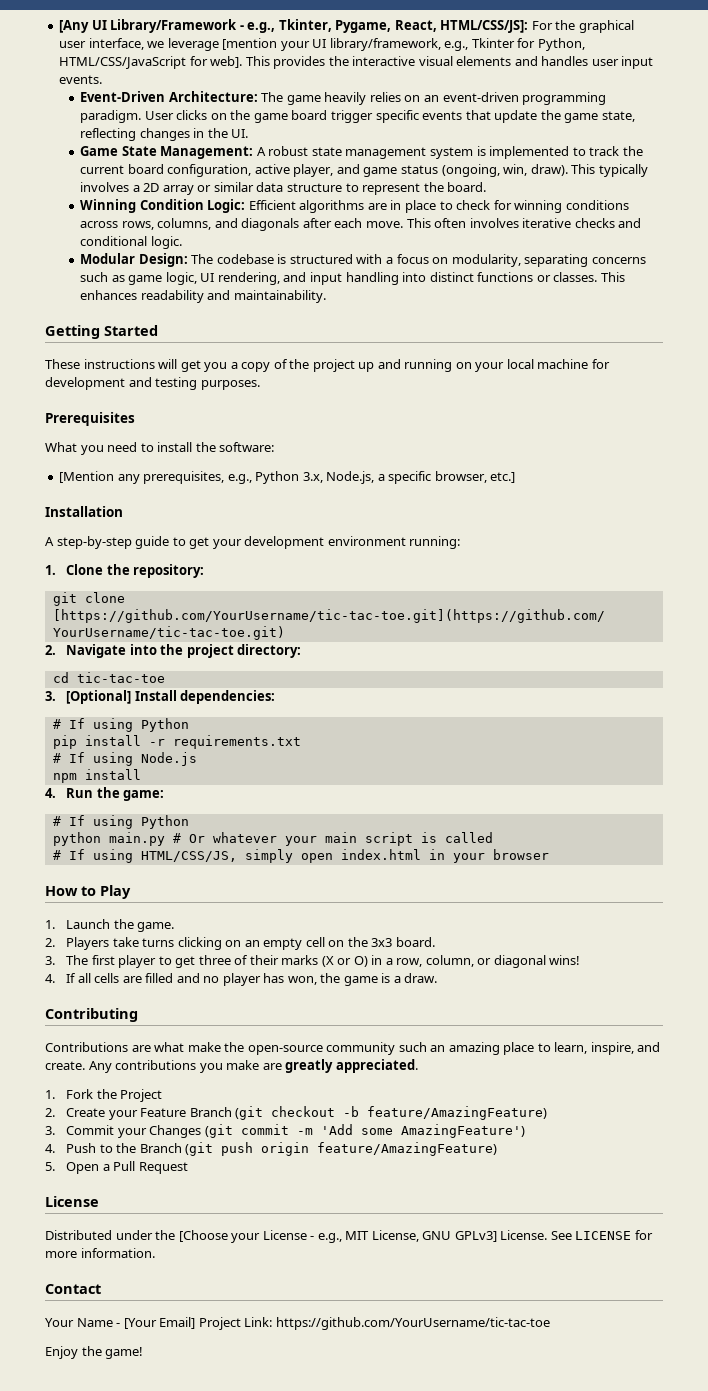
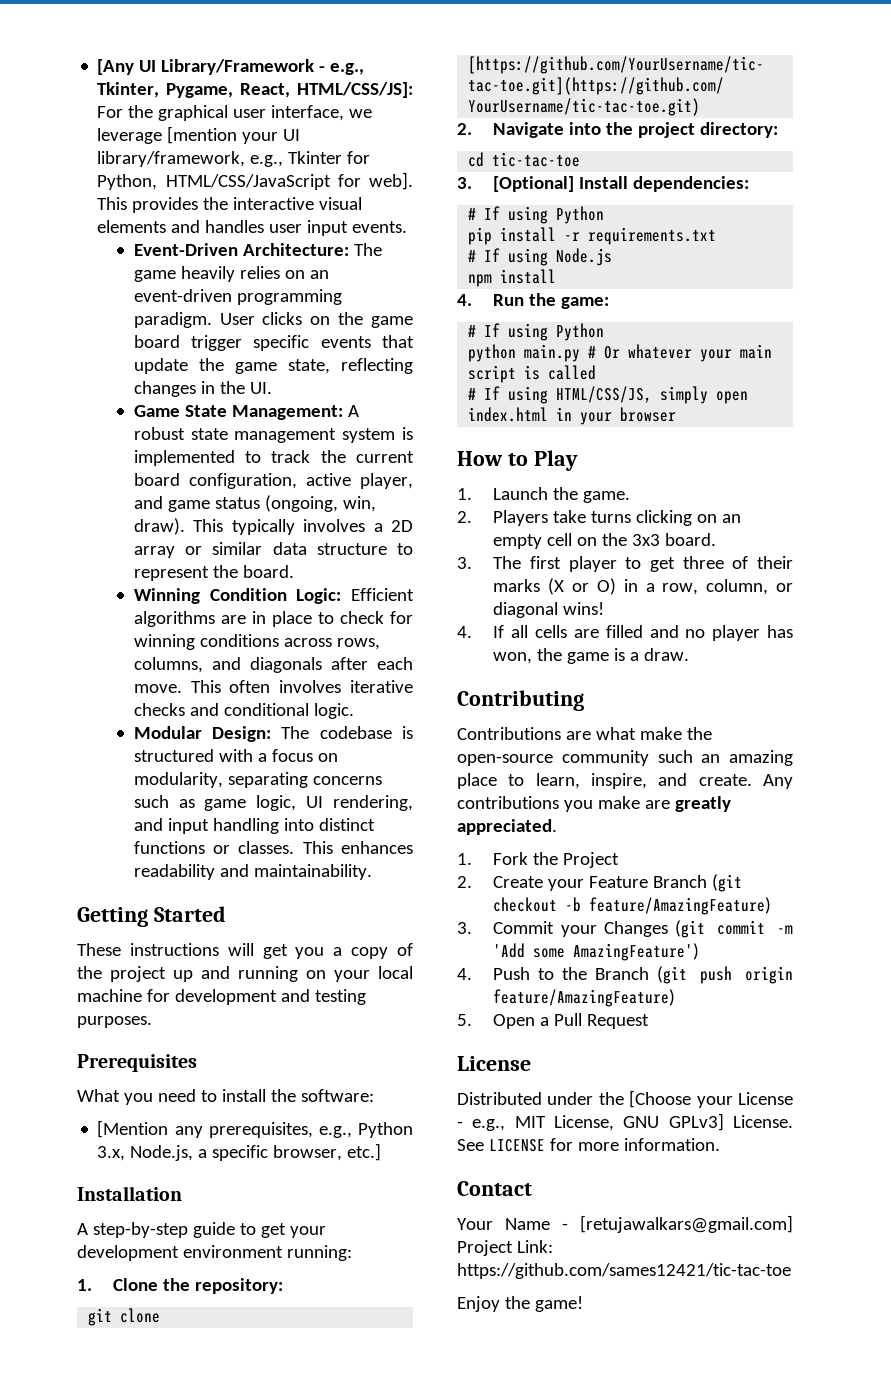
[123,1317,196,1329] [Your Email] -> [580,1215,793,1233] [retujawalkars@gmail.com]
[275,1317,550,1330] https://github.com/YourUsername/tic-tac-toe -> [457,1263,791,1279] https://github.com/sames12421/tic-tac-toe

